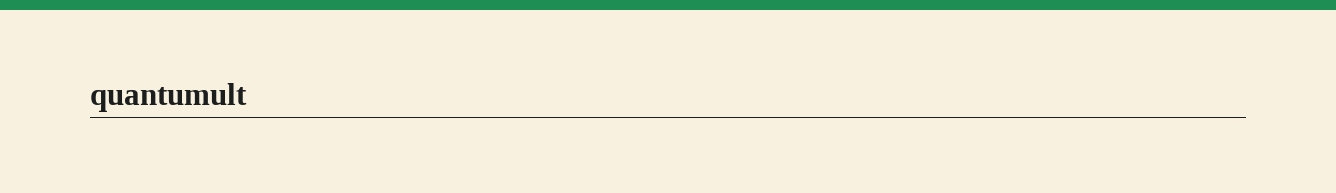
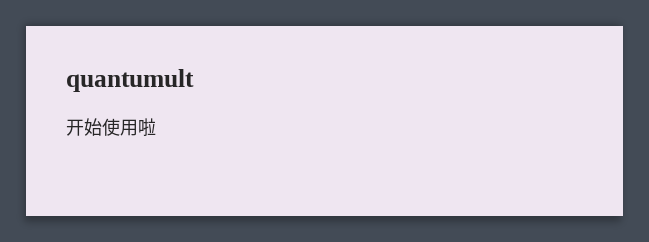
(247, 97) none -> [66,118,156,136] // 开始使用啦

